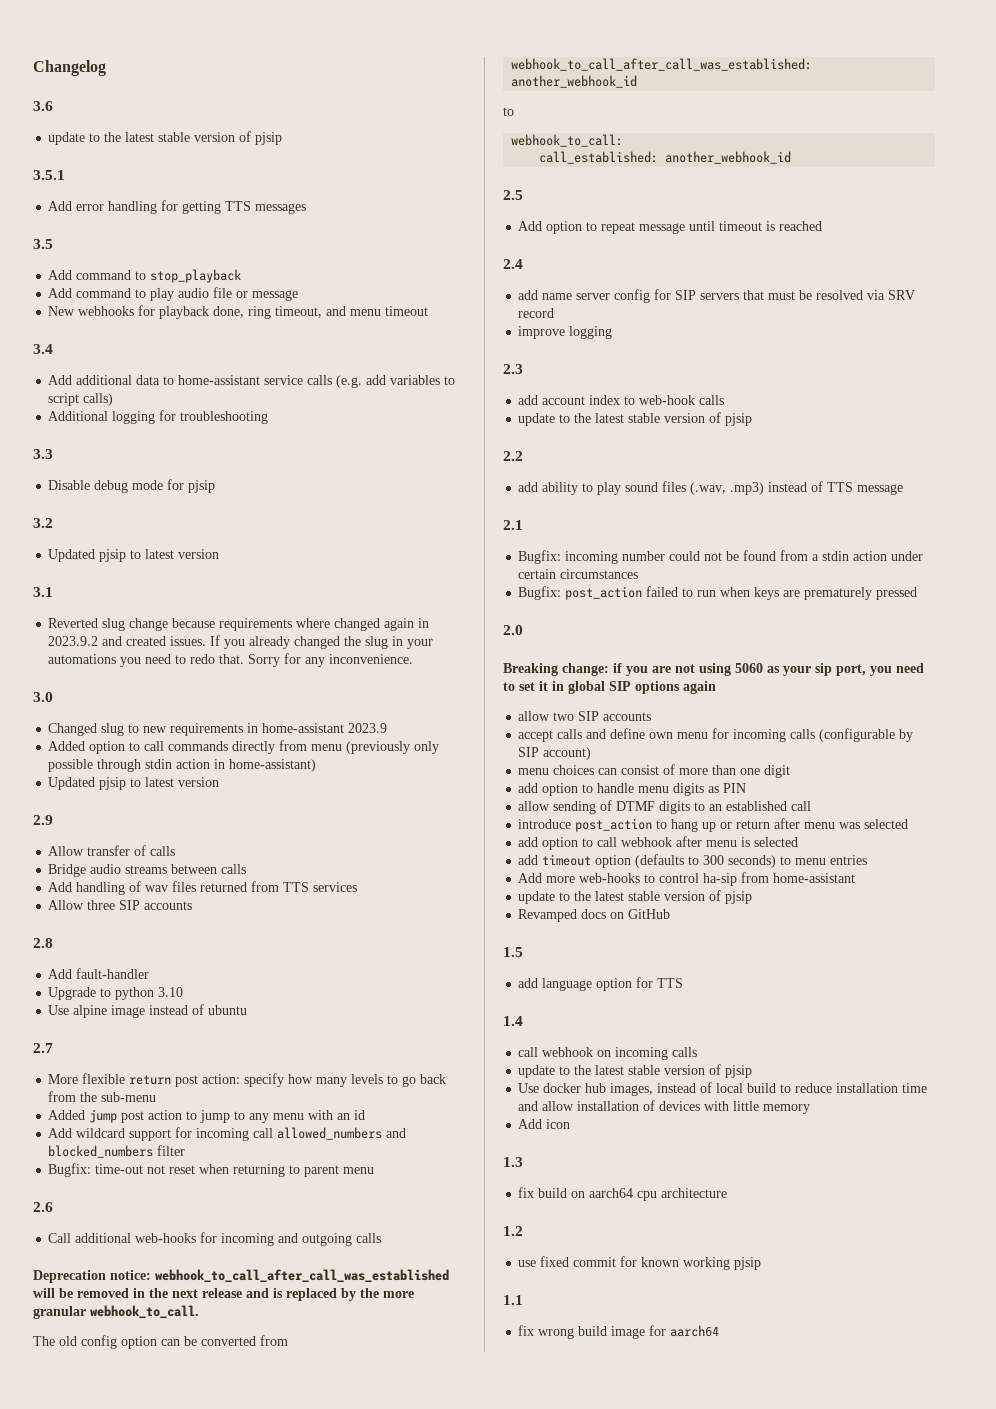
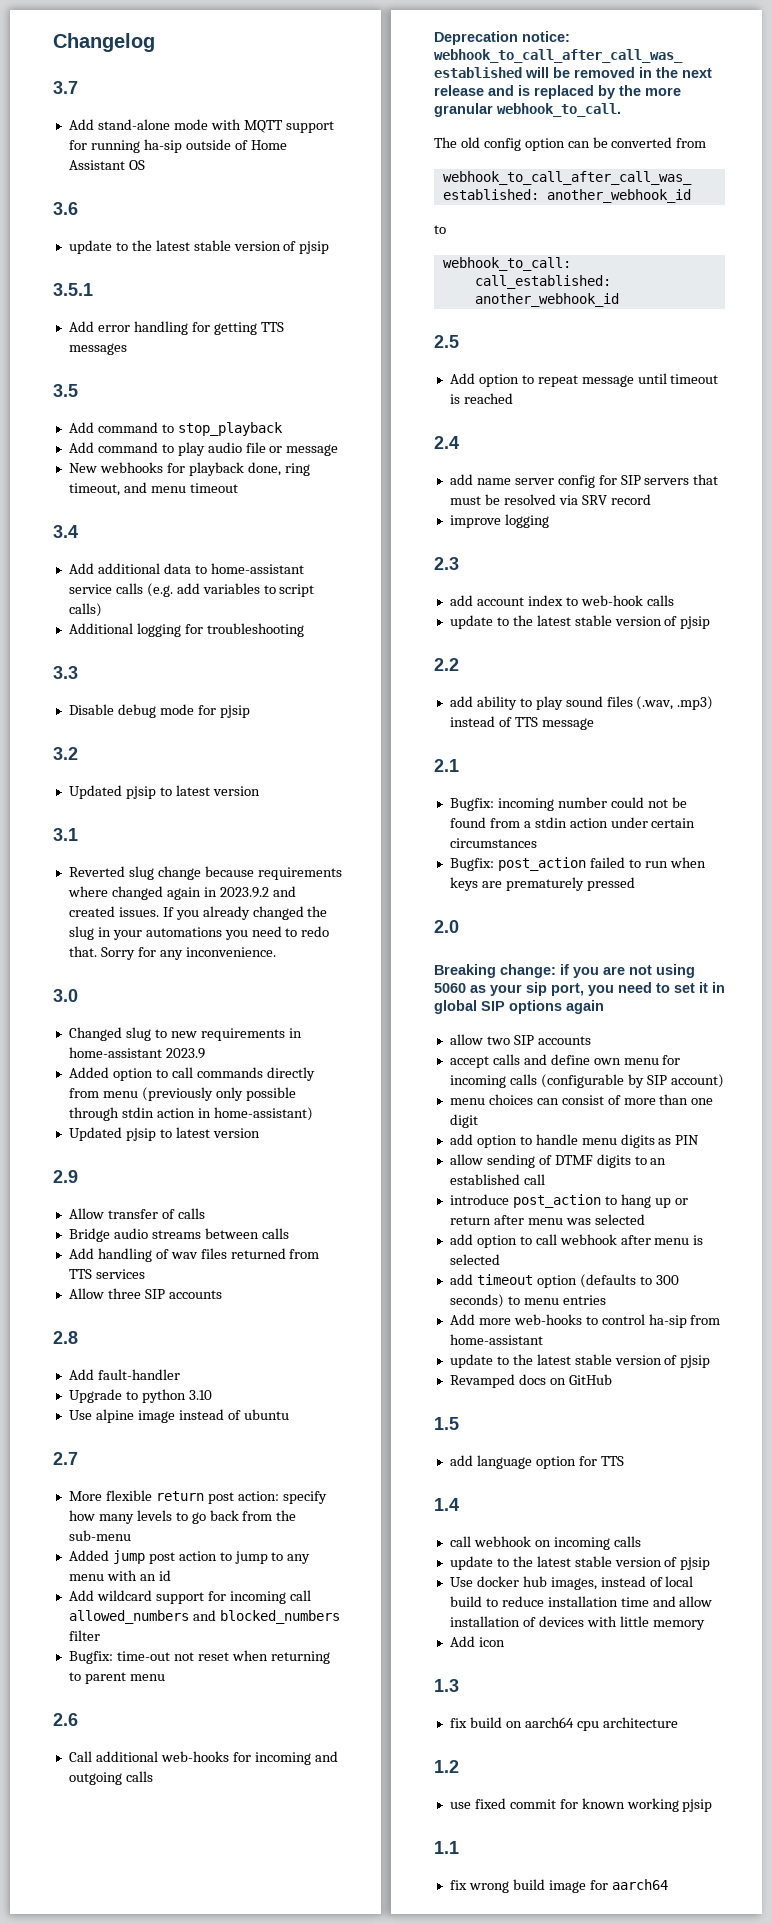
(106, 68) none -> [53,81,78,94] [68,119,334,133] [68,139,287,153] [68,160,145,170] // 3.7 // Add stand-alone mode with MQTT support for running ha-sip outside of Home Assistant OS

